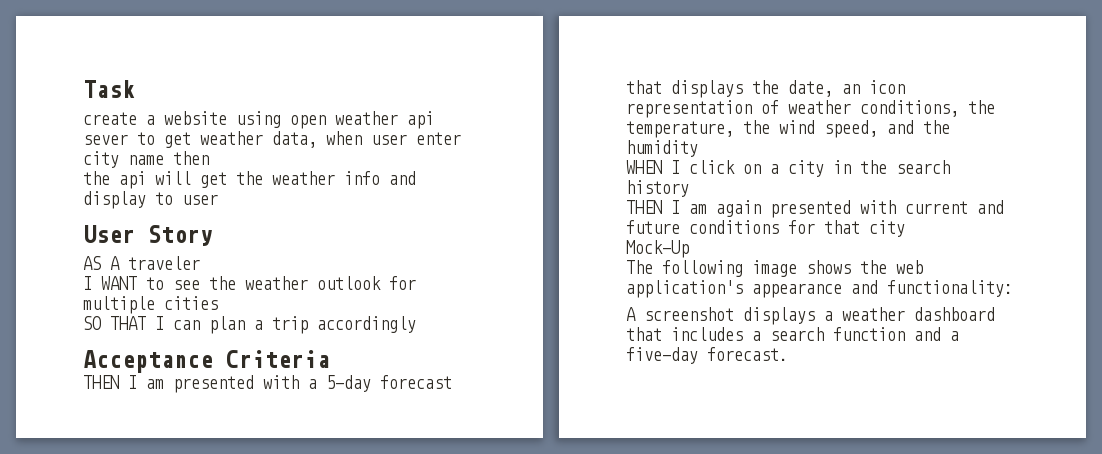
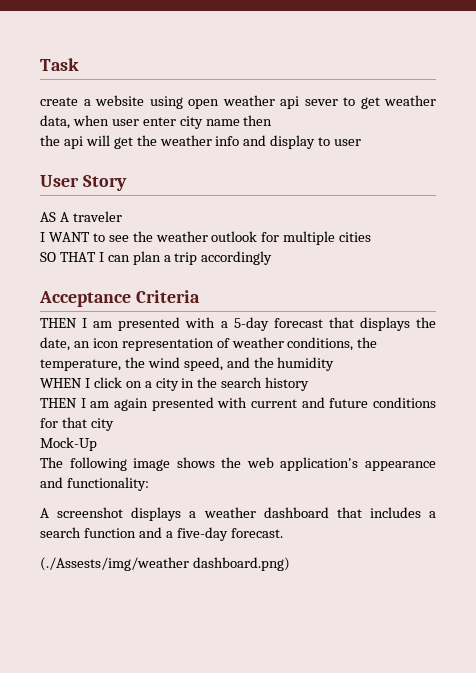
(788, 354) none -> [40,557,290,571] // (./Assests/img/weather dashboard.png)

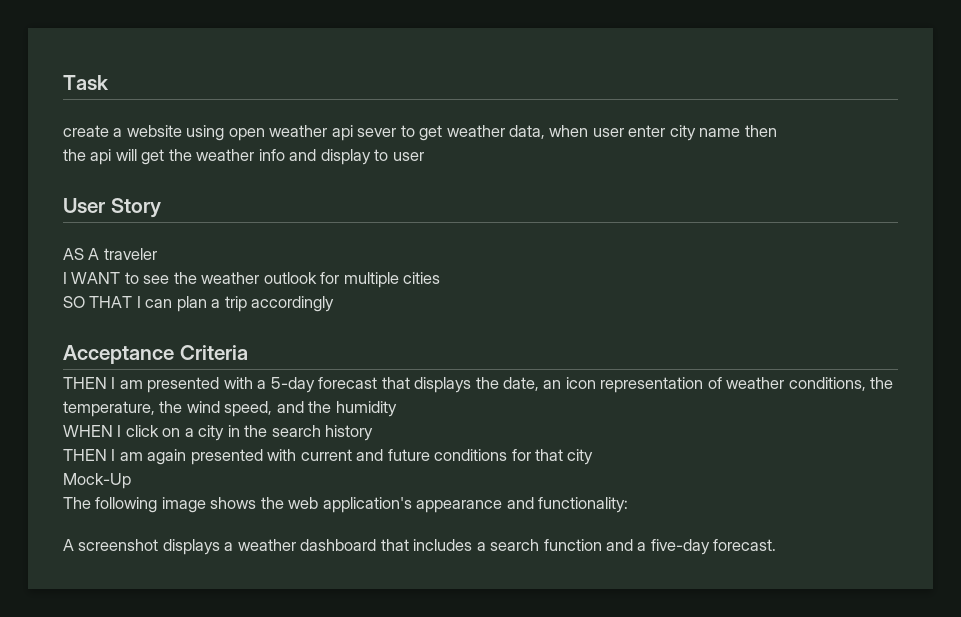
[40,557,290,571] // (./Assests/img/weather dashboard.png) -> (777, 545) none

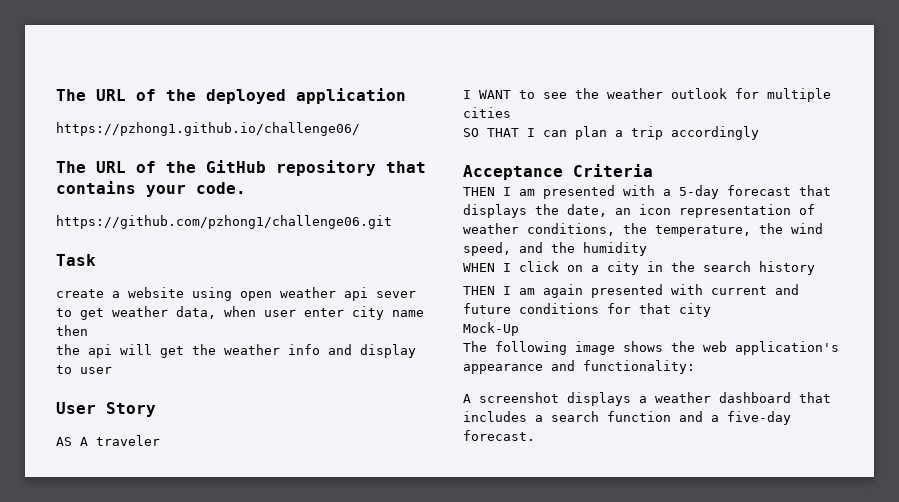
(63, 82) none -> [56,88,406,104] [56,122,360,136] [56,160,426,176] [56,181,246,197] [56,215,392,229] The URL of the deployed application // https://pzhong1.github.io/challenge06/ // The URL of the GitHub repository that contains your code. // https://github.com/pzhong1/challenge06.git //

